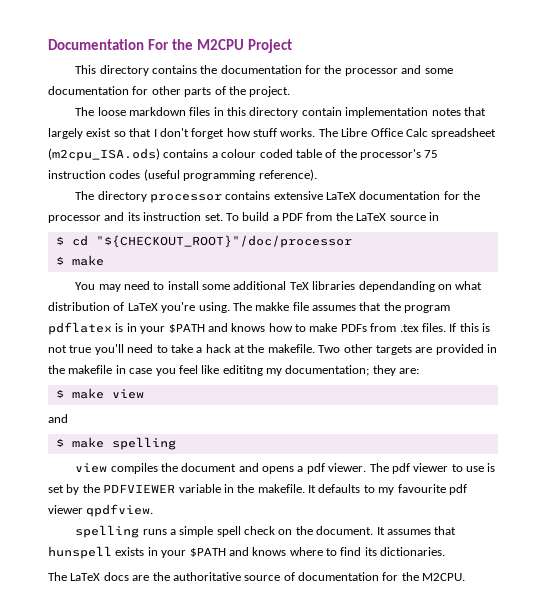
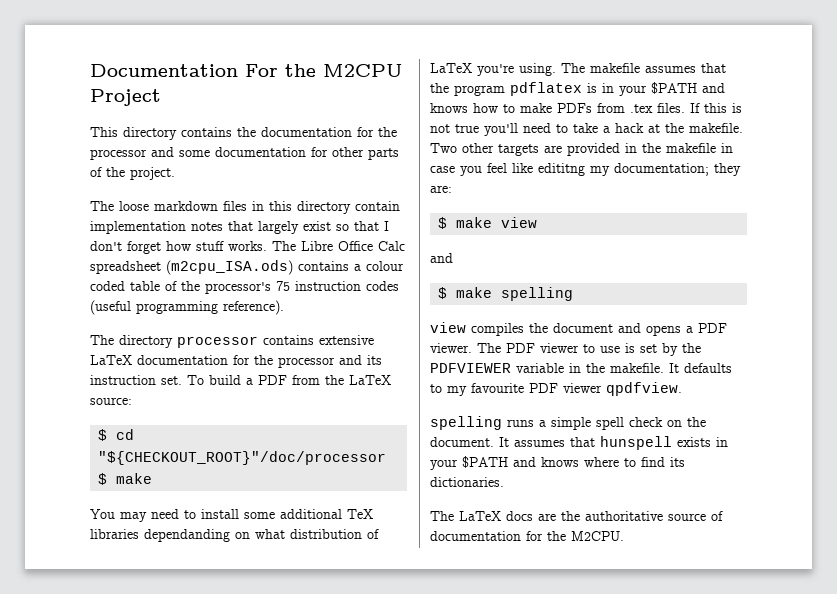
[389,212,439,221] source in -> [90,397,132,405] source:
[255,302,309,311] makke file -> [590,63,640,73] makefile
[306,463,325,474] pdf -> [698,323,727,333] PDF
[391,463,410,474] pdf -> [506,343,535,353] PDF
[448,484,467,495] pdf -> [529,383,558,393] PDF

